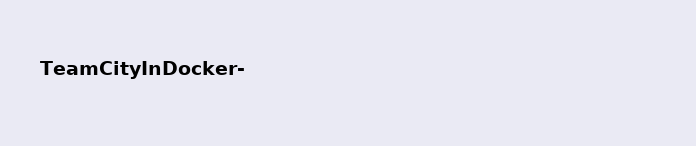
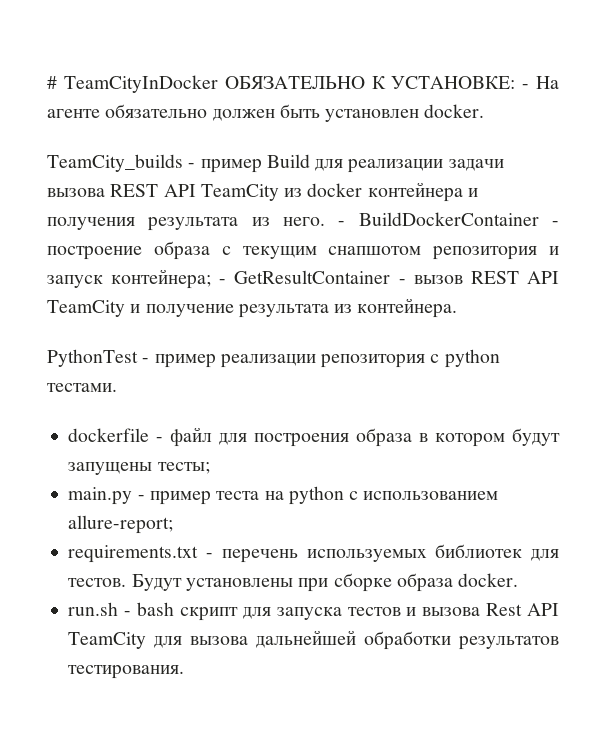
[40,61,245,79] TeamCityInDocker- -> [47,75,559,93] [47,104,485,122] [47,154,504,173] [47,182,478,202] [47,212,559,231] [47,241,559,260] [47,269,560,289] [47,298,458,318] [47,349,500,368] [47,383,117,392] [68,427,561,447] [68,462,210,475] [68,486,499,505] [68,515,174,534] [68,544,559,563] [68,573,519,592] [68,602,560,621] [68,630,559,650] [68,665,185,679] # TeamCityInDocker ОБЯЗАТЕЛЬНО К УСТАНОВКЕ: - На агенте обязательно должен быть установлен docker. // TeamCity_builds - пример Build для реализации задачи вызова REST API TeamCity из docker контейнера и получения результата из него. - BuildDockerContainer - построение образа с текущим снапшотом репозитория и запуск контейнера; - GetResultContainer - вызов REST API TeamCity и получение результата из контейнера. // PythonTest - пример реализации репозитория с python тестами. // dockerfile - файл для построения образа в котором будут запущены тесты; // main.py - пример теста на python с использованием allure-report; // requirements.txt - перечень используемых библиотек для тестов. Будут установлены при сборке образа docker. // run.sh - bash скрипт для запуска тестов и вызова Rest API TeamCity для вызова дальнейшей обработки результатов тестирования.

